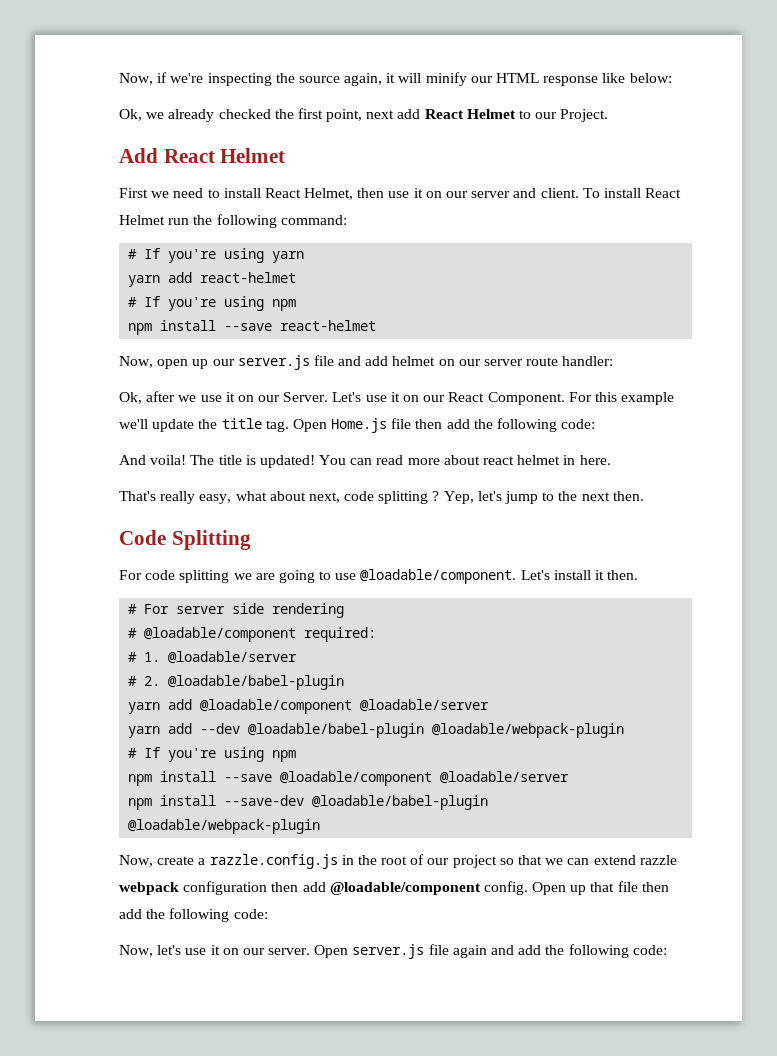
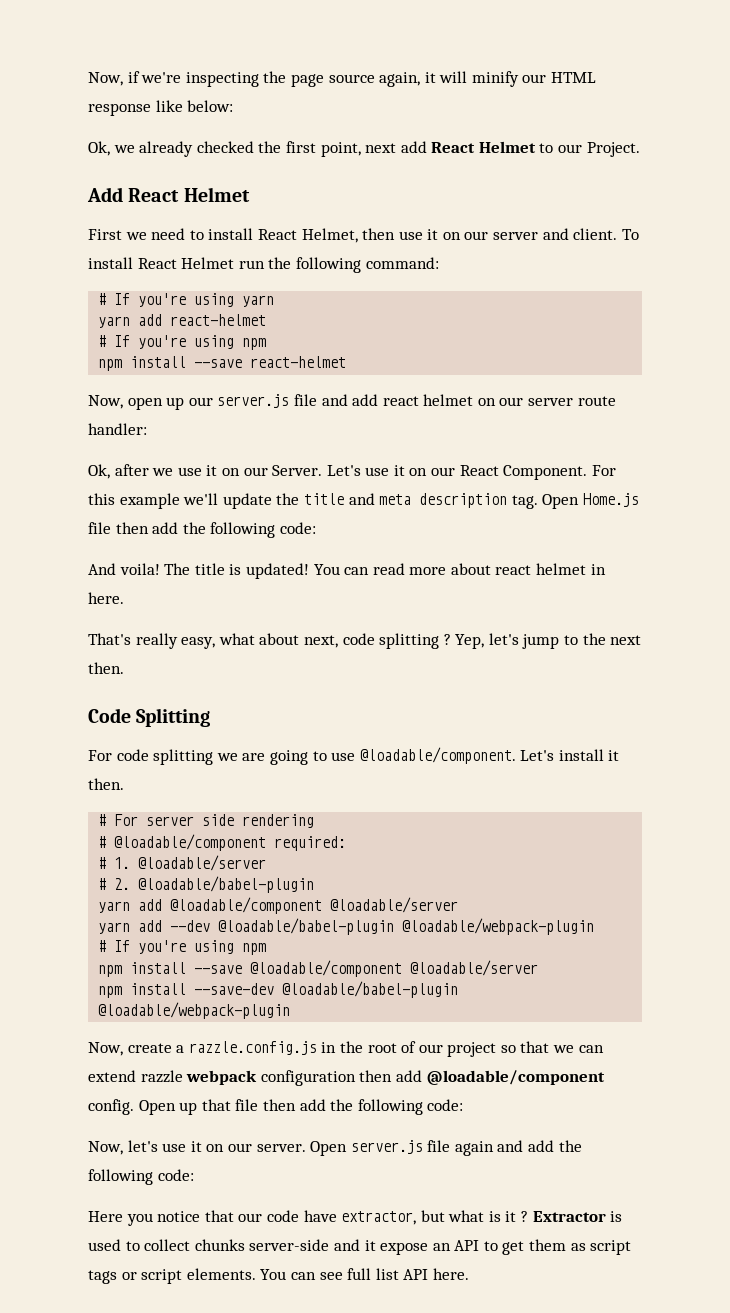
(295, 78) none -> [290,74,324,87] page
(389, 361) none -> [382,396,419,406] react
(262, 423) none -> [348,493,508,508] and meta description
(667, 950) none -> [88,1210,623,1226] [88,1239,632,1255] [88,1268,469,1284] // Here you notice that our code have extractor, but what is it ? Extractor is used to collect chunks server-side and it expose an API to get them as script tags or script elements. You can see full list API here.

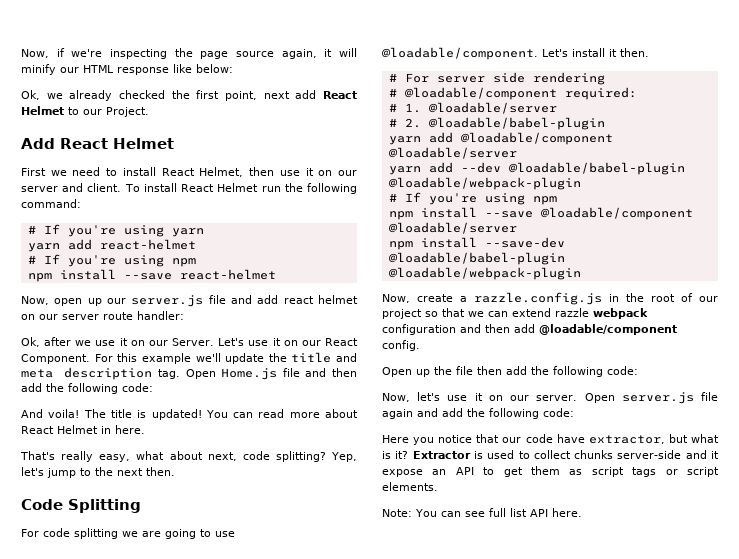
(111, 528) none -> [305,368,327,377] and
[495,563,587,575] react helmet -> [21,425,98,434] React Helmet
[379,633,451,649] splitting ? -> [275,451,326,462] splitting?
(356, 1078) none -> [460,324,481,333] and
(134, 1107) none -> (420, 345) //
[201,1099,231,1111] that -> [434,366,452,375] the
[505,1211,529,1222] it ? -> [395,451,409,459] it?
(256, 1274) none -> [382,509,412,517] // Note:

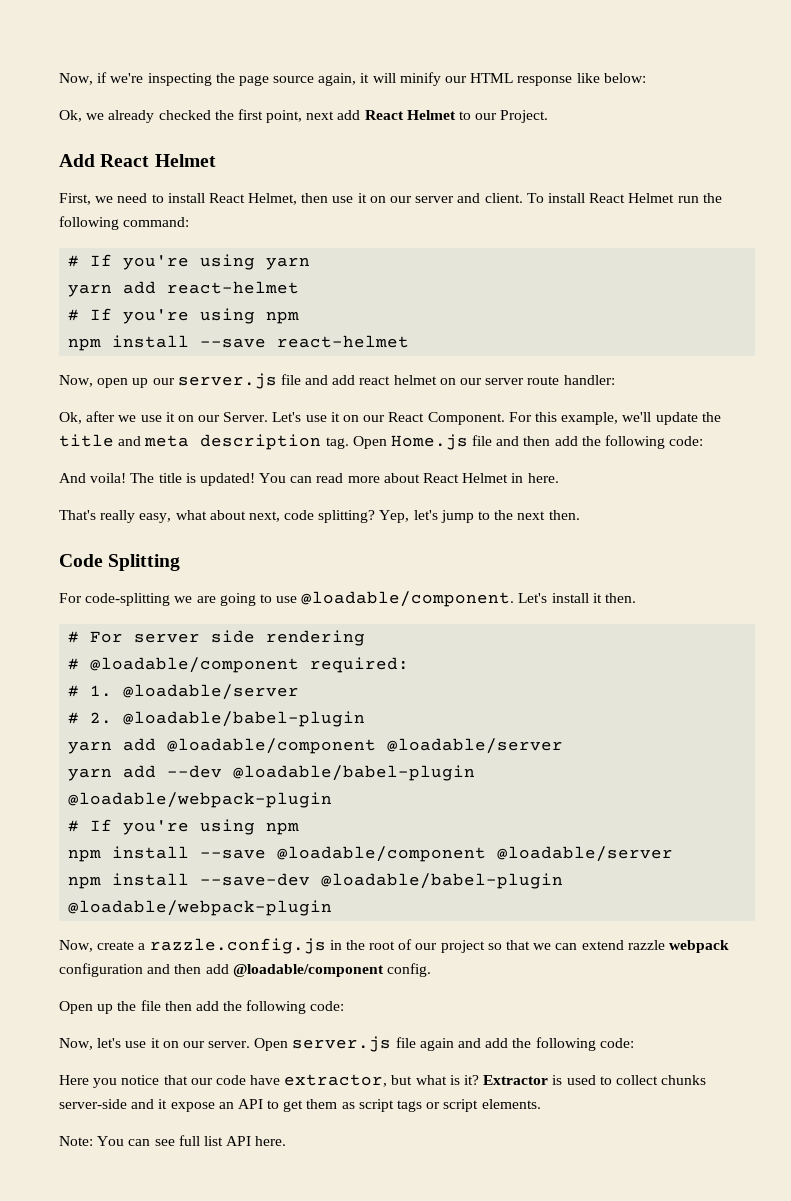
[21,168,46,176] First -> [59,193,91,205] First,
[141,353,191,364] example -> [561,412,619,425] example,
[43,528,118,539] code splitting -> [85,593,171,606] code-splitting

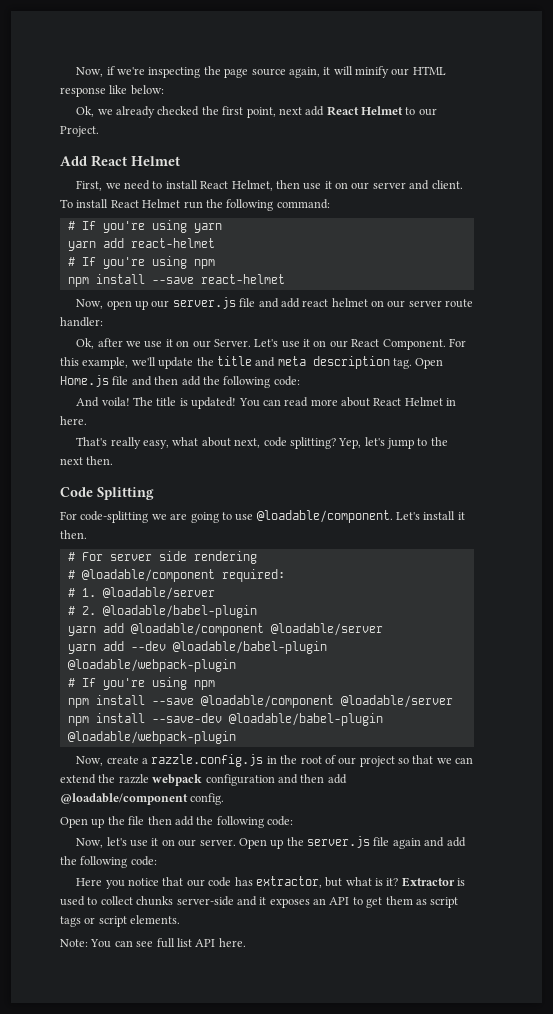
(624, 945) none -> [98,774,116,783] the
(289, 1044) none -> [270,837,304,849] up the
[250,1075,281,1085] have -> [234,877,253,886] has
[170,1102,215,1112] expose -> [269,898,310,908] exposes

